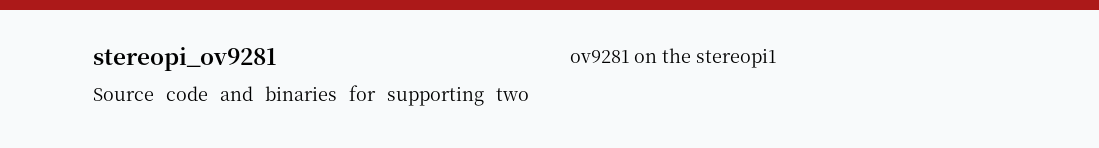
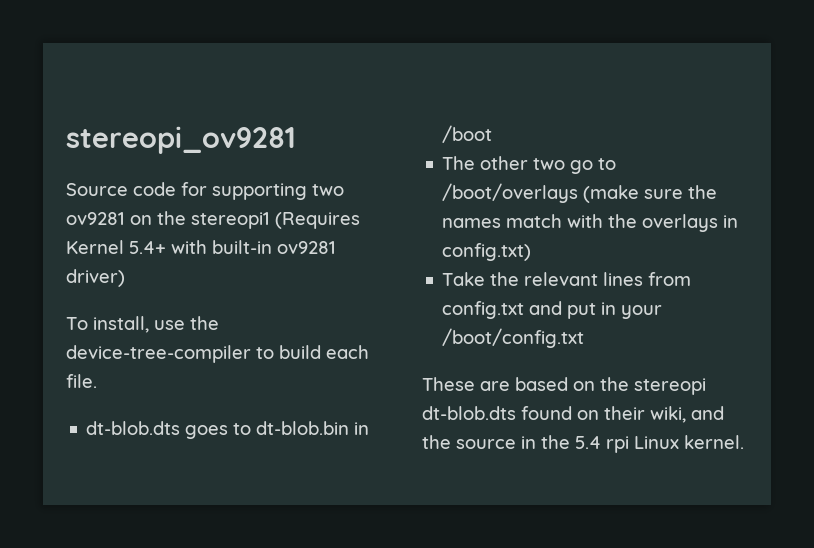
[220,86,337,101] and binaries -> (176, 189) none
(776, 58) none -> [275,212,360,229] [66,240,336,254] [66,269,125,287] [66,316,219,333] [66,345,369,363] [66,374,97,388] [86,421,370,439] [442,125,493,143] [442,156,617,174] [442,183,718,203] [442,214,739,232] [442,243,532,261] [442,272,692,286] [442,301,663,319] [442,328,585,348] [422,377,706,395] [422,406,724,423] [422,435,744,453] (Requires Kernel 5.4+ with built-in ov9281 driver) // To install, use the device-tree-compiler to build each file. // dt-blob.dts goes to dt-blob.bin in /boot // The other two go to /boot/overlays (make sure the names match with the overlays in config.txt) // Take the relevant lines from config.txt and put in your /boot/config.txt // These are based on the stereopi dt-blob.dts found on their wiki, and the source in the 5.4 rpi Linux kernel.

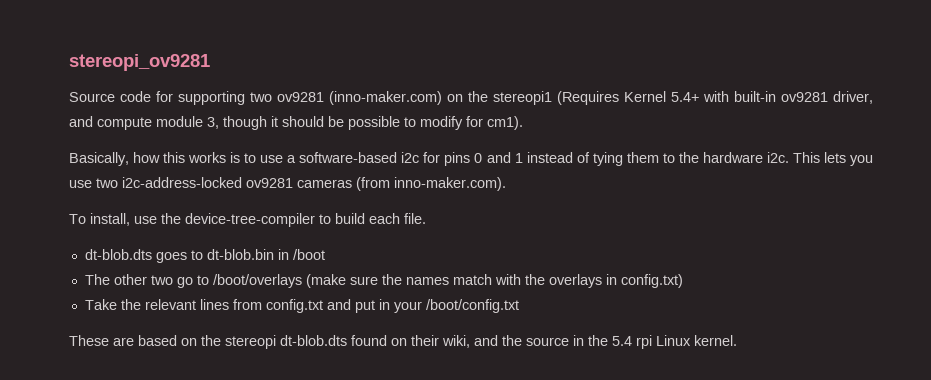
(125, 218) none -> [329,91,442,105] (inno-maker.com)
[66,269,125,287] driver) -> [833,91,873,104] [69,116,523,130] [69,152,873,166] [69,177,506,191] driver, and compute module 3, though it should be possible to modify for cm1). // Basically, how this works is to use a software-based i2c for pins 0 and 1 instead of tying them to the hardware i2c. This lets you use two i2c-address-locked ov9281 cameras (from inno-maker.com).

